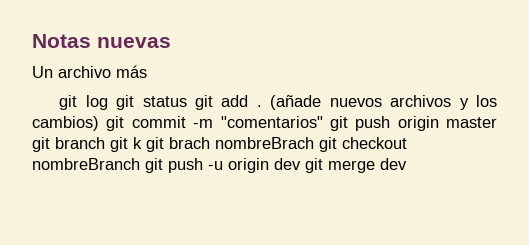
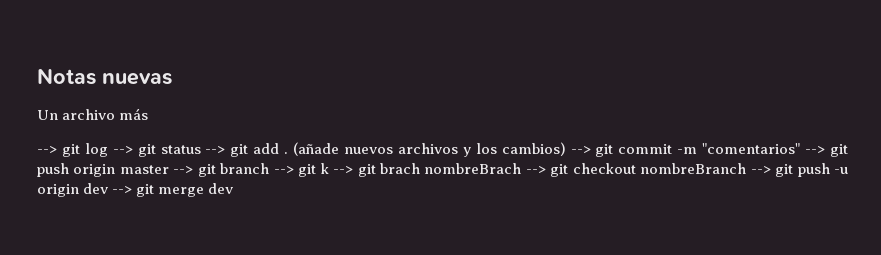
(147, 71) none -> [37,146,57,154] -->
(108, 102) none -> [112,146,133,154] -->
(187, 101) none -> [205,146,226,154] -->
(99, 123) none -> [570,146,591,154] -->
(323, 122) none -> [805,146,826,154] -->
(497, 122) none -> [173,166,194,174] -->
(105, 143) none -> [273,166,294,174] -->
(142, 143) none -> [333,166,354,174] -->
(314, 143) none -> [525,166,546,174] -->
(140, 164) none -> [750,166,771,174] -->
(301, 164) none -> [112,186,133,194] -->

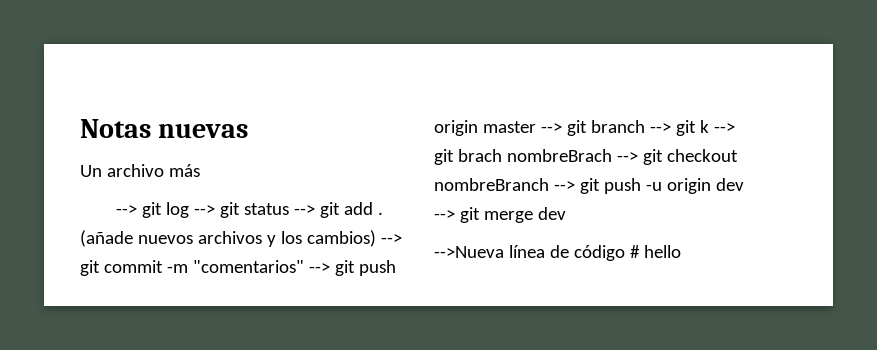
(235, 188) none -> [434,245,681,261] // -->Nueva línea de código # hello

